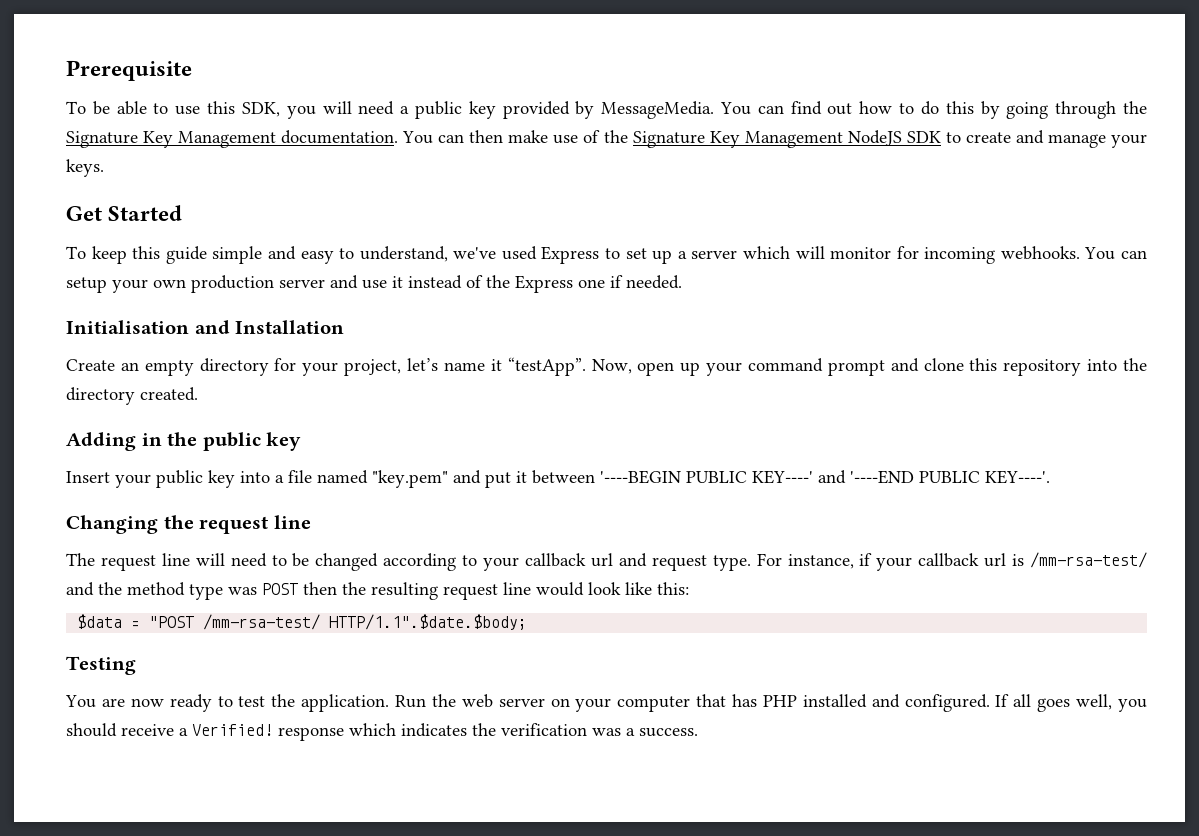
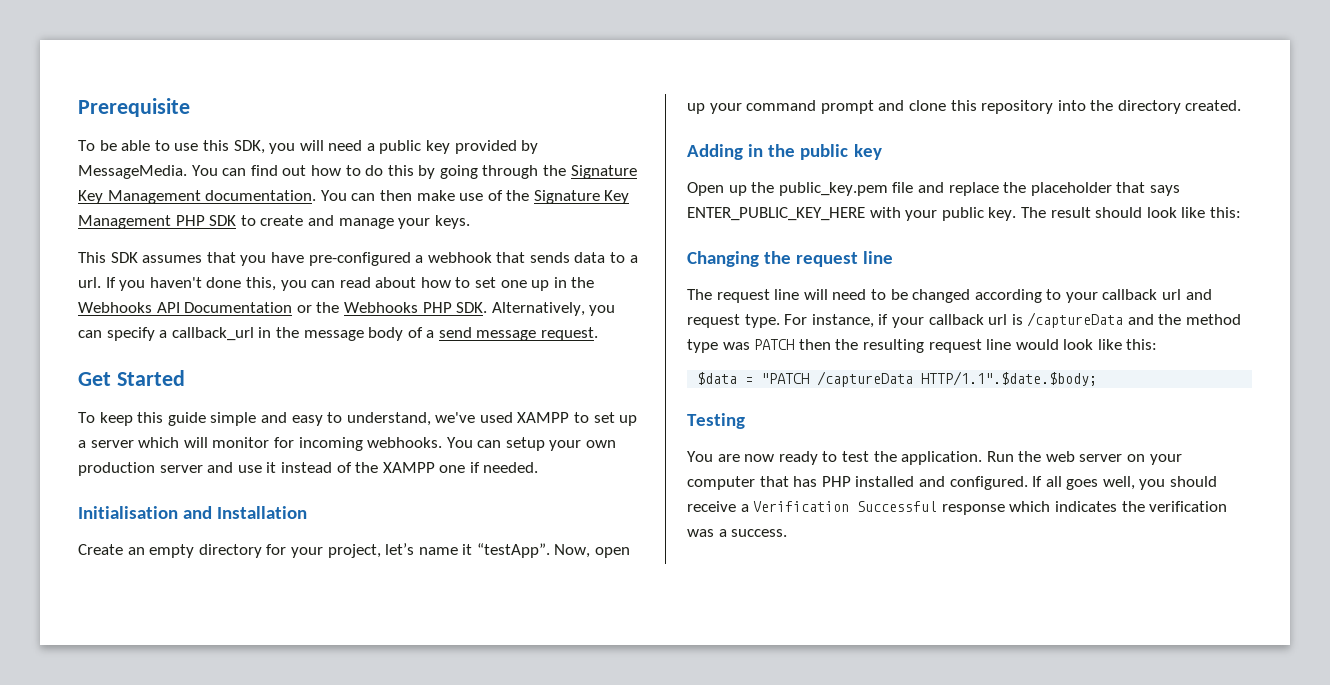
[847,130,902,146] NodeJS -> [175,215,205,226] PHP
(104, 168) none -> [78,252,638,266] [78,277,595,291] [78,302,616,316] [78,327,599,341] // This SDK assumes that you have pre-configured a webhook that sends data to a url. If you haven't done this, you can read about how to set one up in the Webhooks API Documentation or the Webhooks PHP SDK. Alternatively, you can specify a callback_url in the message body of a send message request.
[541,246,600,264] Express -> [517,412,570,423] XAMPP
[515,275,573,293] Express -> [382,462,435,473] XAMPP
[66,470,1050,488] Insert your public key into a file named "key.pem" and put it between '----BEGIN PUBLIC KEY----' and '----END PUBLIC KEY----'. -> [687,182,1180,196] [687,207,1241,221] Open up the public_key.pem file and replace the placeholder that says ENTER_PUBLIC_KEY_HERE with your public key. The result should look like this:
[1030,552,1147,568] /mm-rsa-test/ -> [1027,312,1124,328] /captureData
[262,583,298,595] POST -> [754,339,795,350] PATCH
[149,614,321,630] "POST /mm-rsa-test/ -> [761,371,914,387] "PATCH /captureData
[192,724,273,736] Verified! -> [753,501,938,512] Verification Successful

